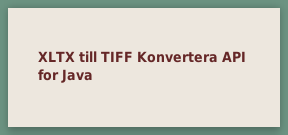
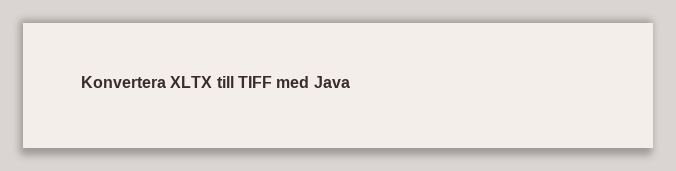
(38, 56) none -> [81,76,166,88] Konvertera
[136,51,246,63] [38,69,59,81] Konvertera API for -> [276,76,310,88] med

